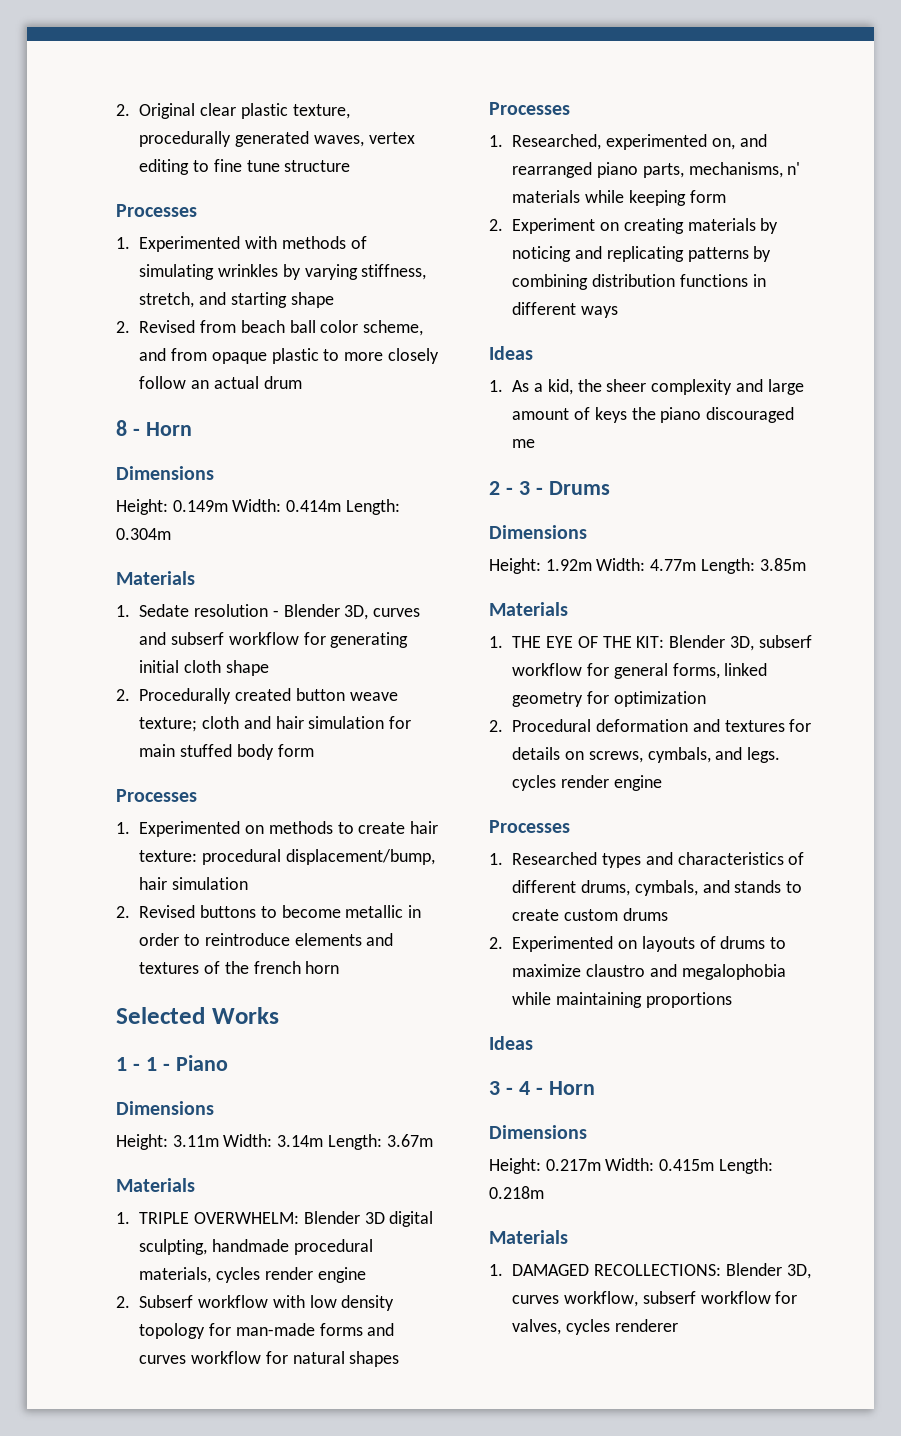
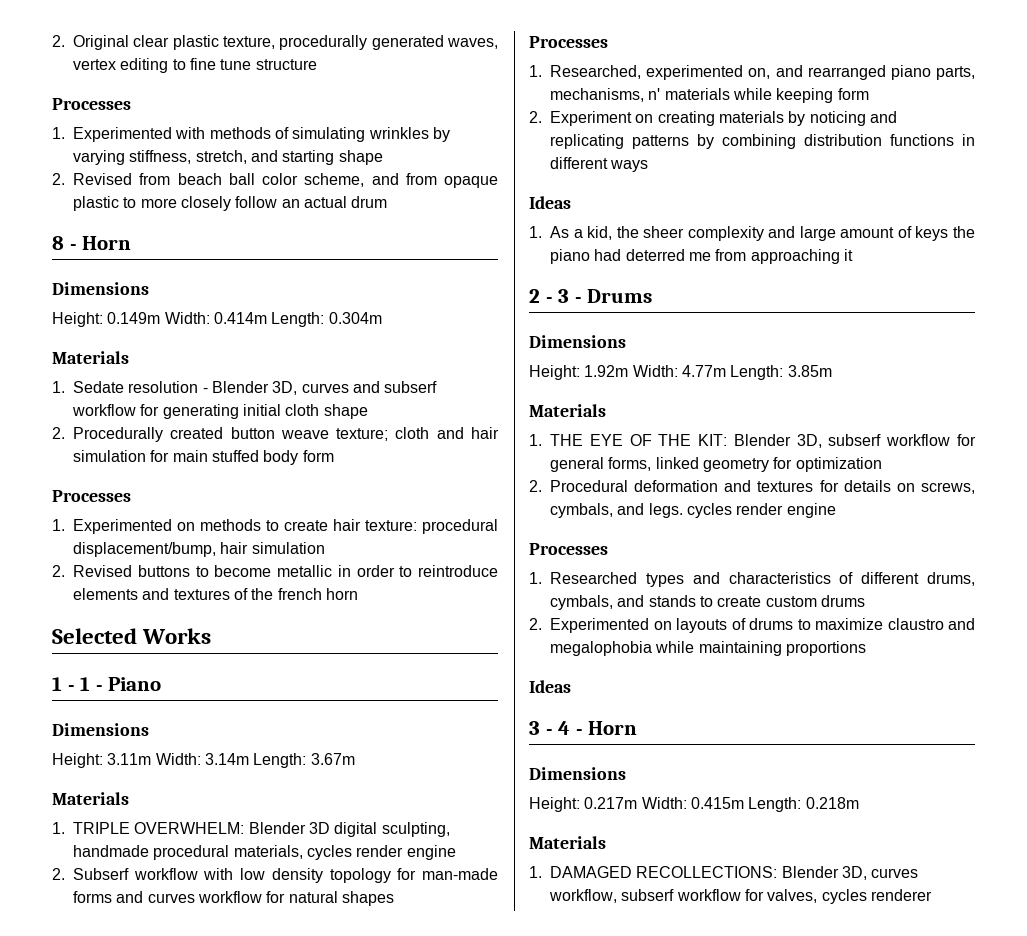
[706,407,795,423] discouraged -> [594,249,685,261] had deterred
(536, 443) none -> [715,249,853,264] from approaching it

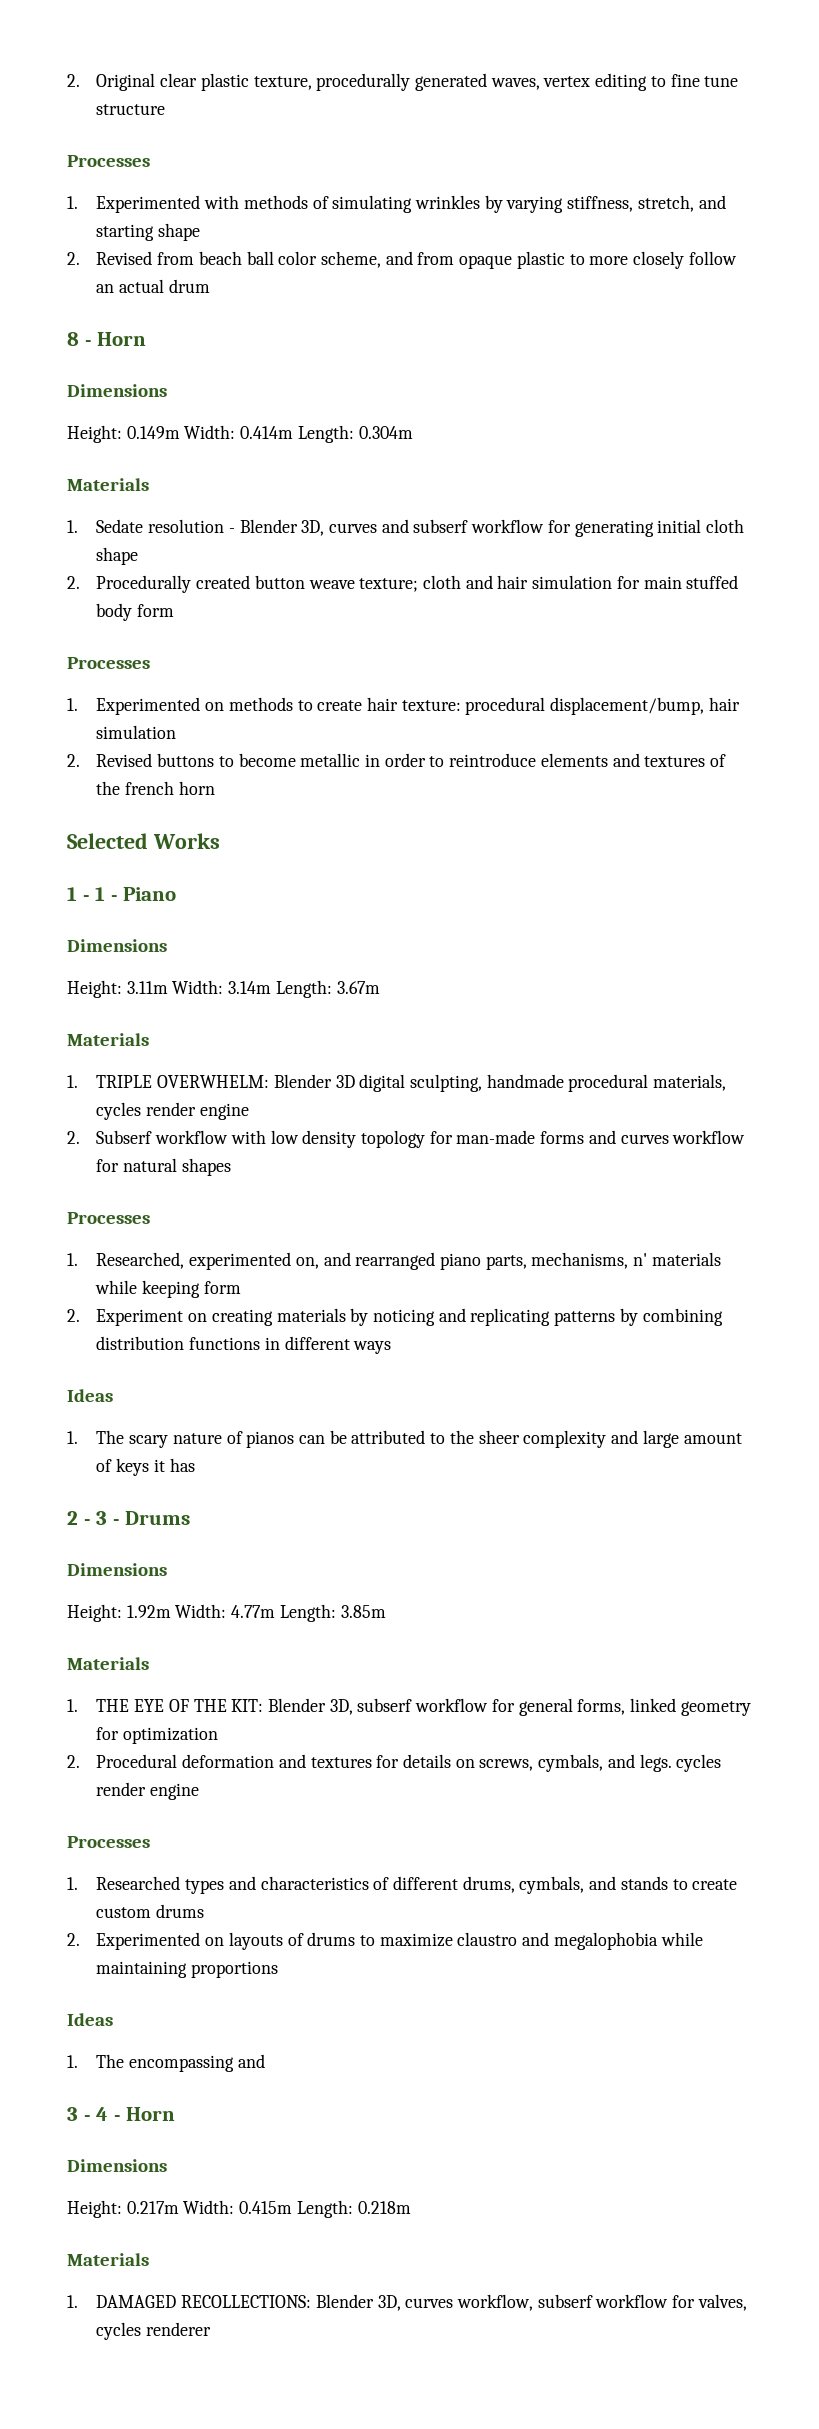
[550,226,613,240] As a kid, -> [96,1430,446,1448] The scary nature of pianos can be attributed to
[953,226,976,238] [550,249,840,264] the piano had deterred me from approaching -> (150, 1467) none
(853, 255) none -> [169,1458,195,1472] has
(571, 686) none -> [67,2054,265,2072] // 1. The encompassing and

